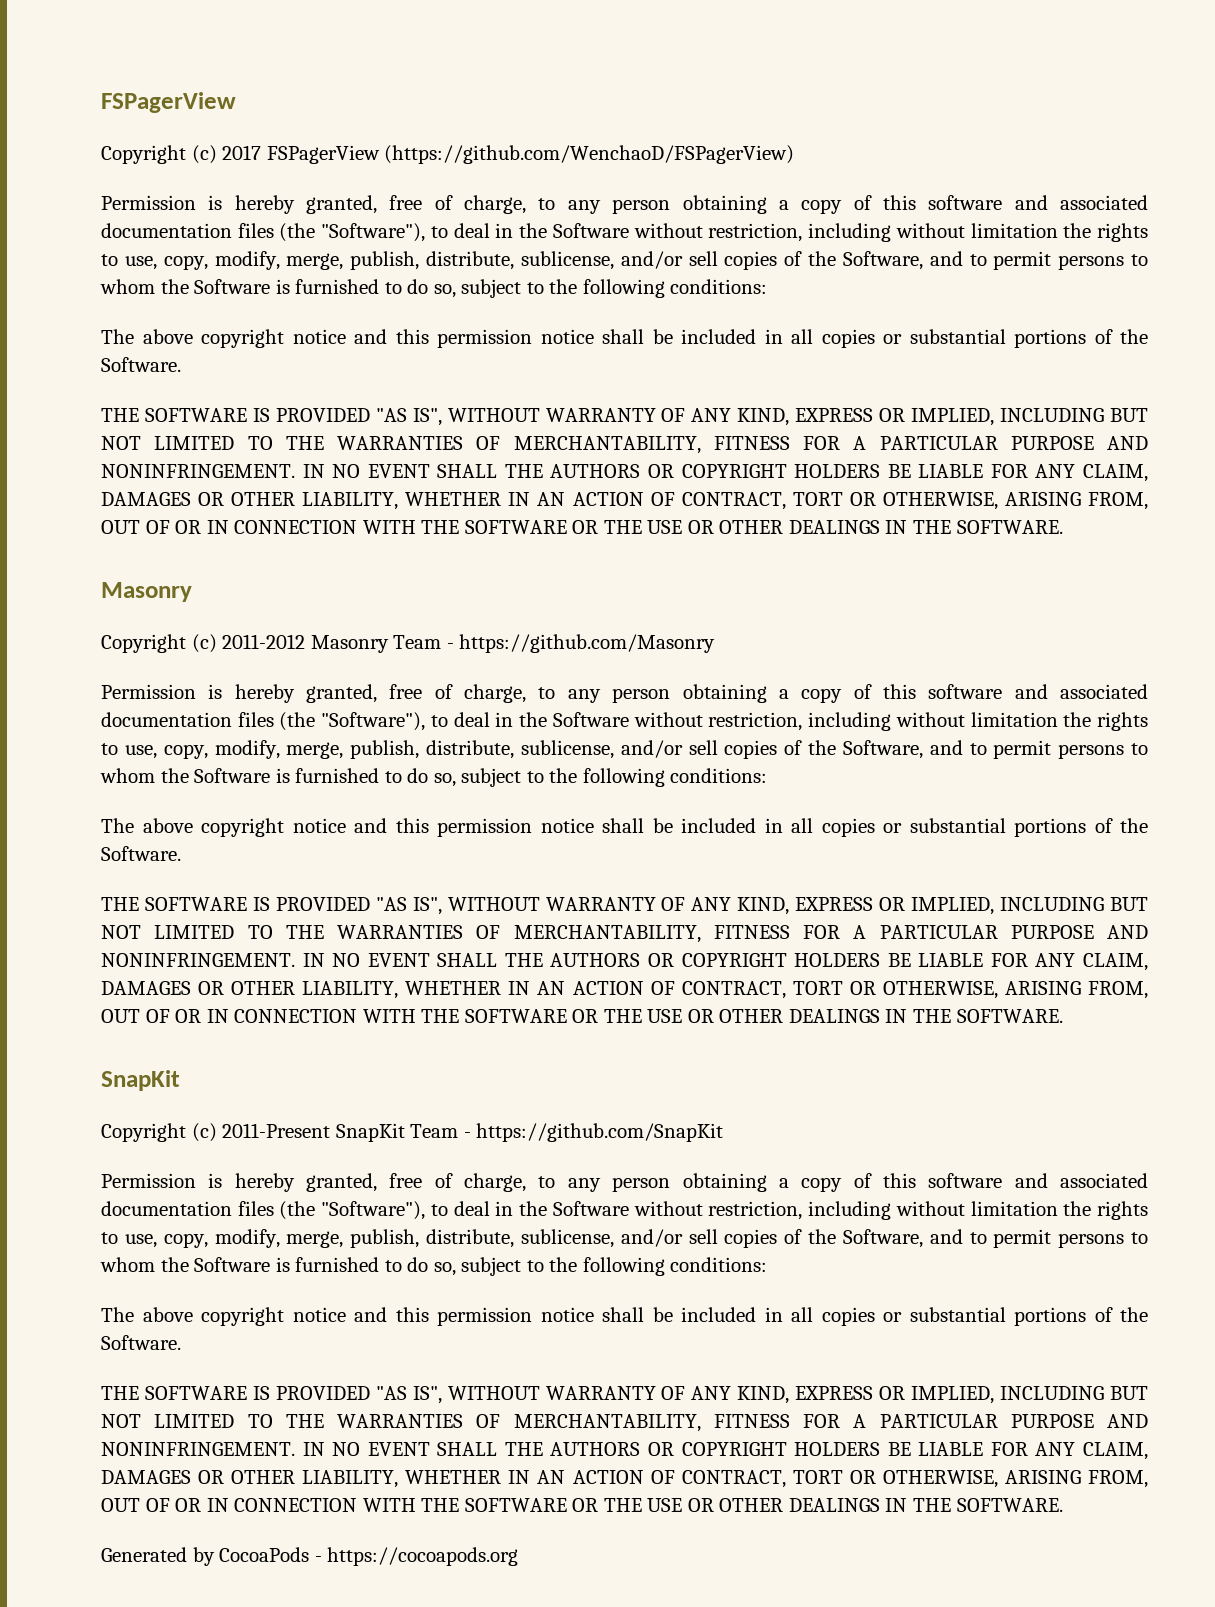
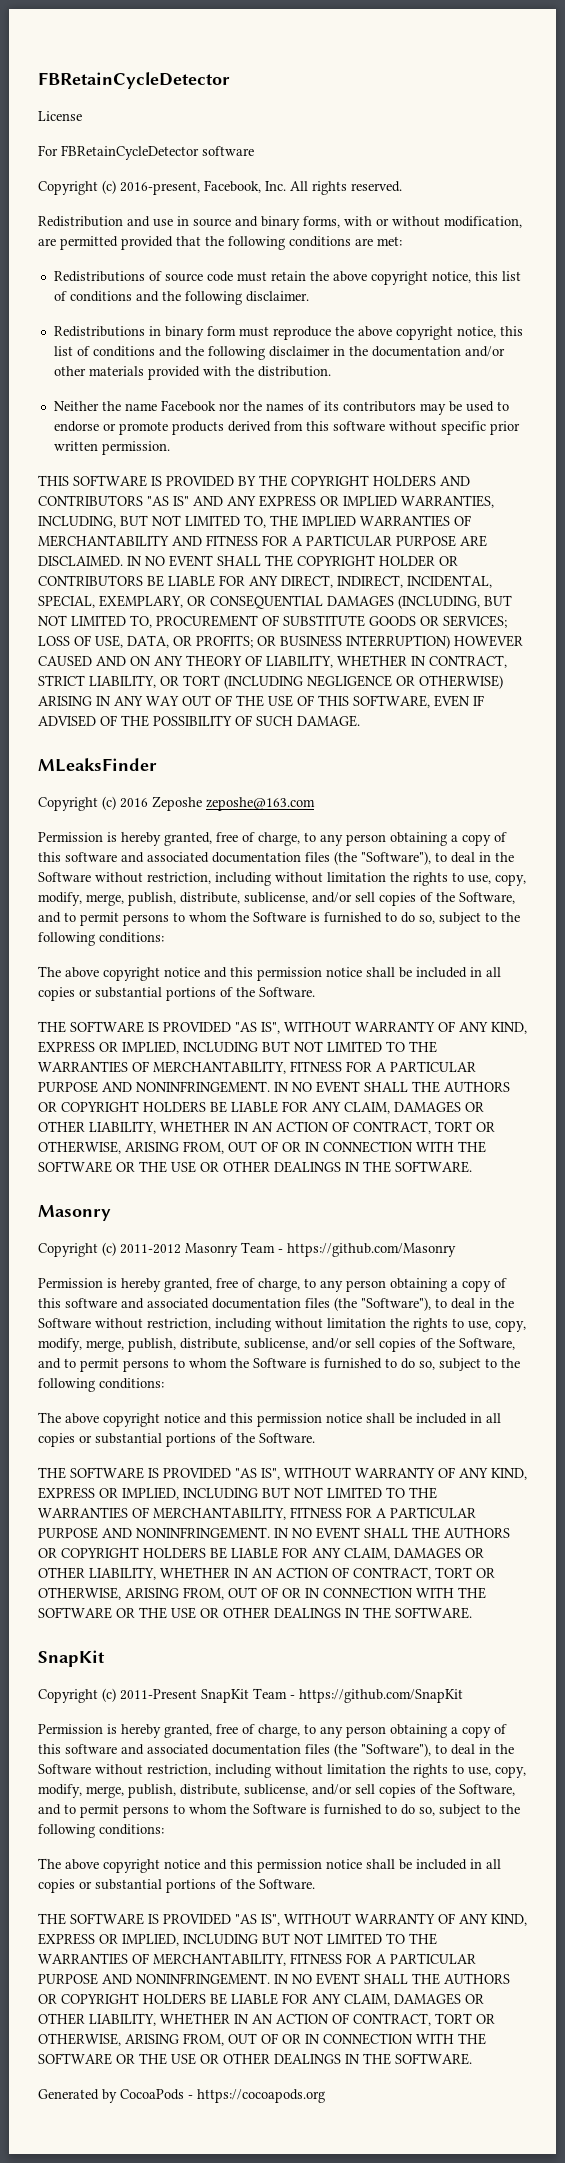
[101,92,236,113] [101,145,795,164] FSPagerView // Copyright (c) 2017 FSPagerView (https://github.com/WenchaoD/FSPagerView) -> [38,72,230,89] [38,111,82,121] [38,145,254,160] [38,180,402,195] [38,216,522,230] [38,236,402,250] [53,271,521,285] [53,291,309,305] [53,326,523,340] [53,346,505,360] [53,366,331,380] [53,400,509,415] [53,421,520,435] [53,441,170,455] [38,475,470,487] [38,495,494,508] [38,515,471,528] [38,535,487,547] [38,555,458,567] [38,575,492,588] [38,595,512,609] [38,615,507,628] [38,635,523,649] [38,655,507,668] [38,675,503,689] [38,695,484,708] [38,715,360,727] [38,758,157,772] [38,796,315,811] FBRetainCycleDetector // License // For FBRetainCycleDetector software // Copyright (c) 2016-present, Facebook, Inc. All rights reserved. // Redistribution and use in source and binary forms, with or without modification, are permitted provided that the following conditions are met: // Redistributions of source code must retain the above copyright notice, this list of conditions and the following disclaimer. // Redistributions in binary form must reproduce the above copyright notice, this list of conditions and the following disclaimer in the documentation and/or other materials provided with the distribution. // Neither the name Facebook nor the names of its contributors may be used to endorse or promote products derived from this software without specific prior written permission. // THIS SOFTWARE IS PROVIDED BY THE COPYRIGHT HOLDERS AND CONTRIBUTORS "AS IS" AND ANY EXPRESS OR IMPLIED WARRANTIES, INCLUDING, BUT NOT LIMITED TO, THE IMPLIED WARRANTIES OF MERCHANTABILITY AND FITNESS FOR A PARTICULAR PURPOSE ARE DISCLAIMED. IN NO EVENT SHALL THE COPYRIGHT HOLDER OR CONTRIBUTORS BE LIABLE FOR ANY DIRECT, INDIRECT, INCIDENTAL, SPECIAL, EXEMPLARY, OR CONSEQUENTIAL DAMAGES (INCLUDING, BUT NOT LIMITED TO, PROCUREMENT OF SUBSTITUTE GOODS OR SERVICES; LOSS OF USE, DATA, OR PROFITS; OR BUSINESS INTERRUPTION) HOWEVER CAUSED AND ON ANY THEORY OF LIABILITY, WHETHER IN CONTRACT, STRICT LIABILITY, OR TORT (INCLUDING NEGLIGENCE OR OTHERWISE) ARISING IN ANY WAY OUT OF THE USE OF THIS SOFTWARE, EVEN IF ADVISED OF THE POSSIBILITY OF SUCH DAMAGE. // MLeaksFinder // Copyright (c) 2016 Zeposhe zeposhe@163.com

